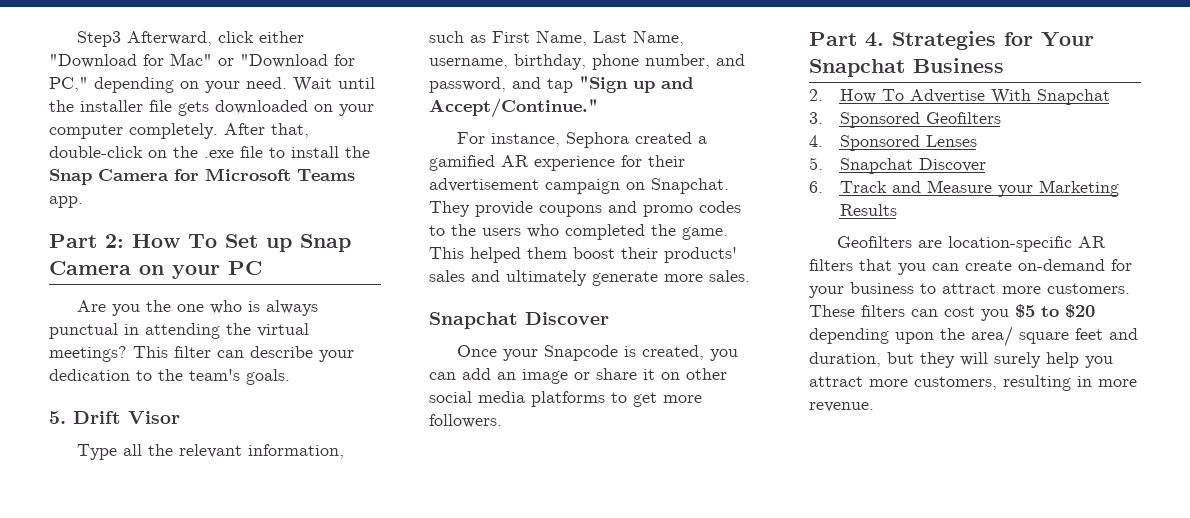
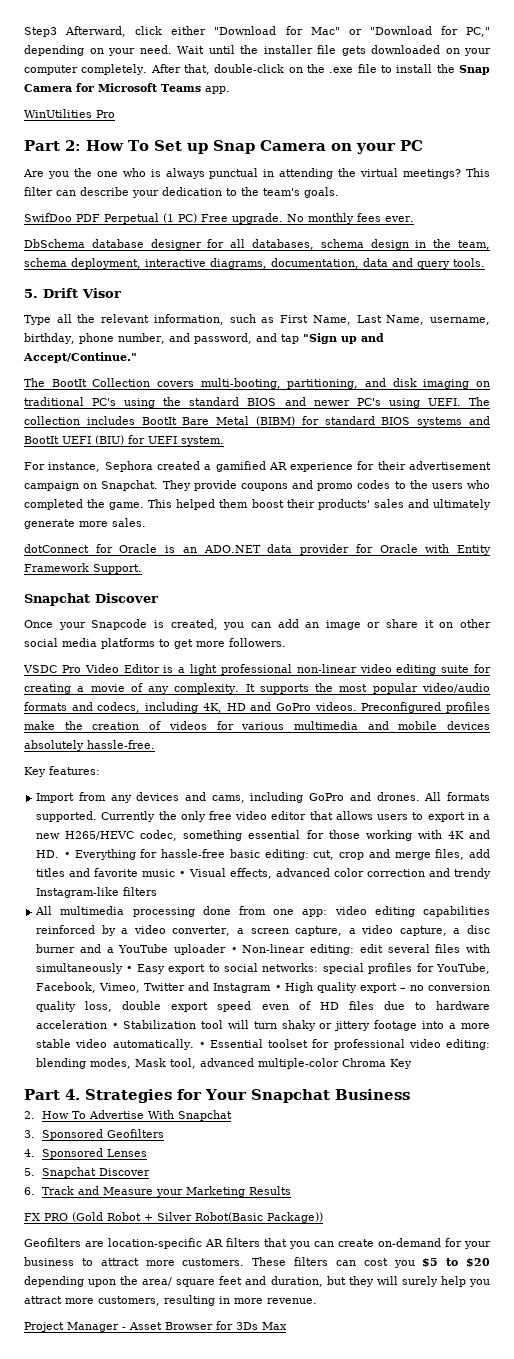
(83, 202) none -> [24,109,115,118] // WinUtilities Pro
(290, 377) none -> [24,213,414,224] [24,239,491,250] [24,258,485,269] // SwifDoo PDF Perpetual (1 PC) Free upgrade. No monthly fees ever. // DbSchema database designer for all databases, schema design in the team, schema deployment, interactive diagrams, documentation, data and query tools.
(598, 108) none -> [24,378,491,389] [24,397,490,408] [24,416,491,427] [24,435,224,446] // The BootIt Collection covers multi-booting, partitioning, and disk imaging on traditional PC's using the standard BIOS and newer PC's using UEFI. The collection includes BootIt Bare Metal (BIBM) for standard BIOS systems and BootIt UEFI (BIU) for UEFI system.
(750, 276) none -> [24,544,492,555] [24,563,142,574] // dotConnect for Oracle is an ADO.NET data provider for Oracle with Entity Framework Support.
(502, 421) none -> [23,664,491,675] [24,683,491,694] [24,702,490,713] [24,721,490,730] [24,740,155,751] [24,766,100,777] [36,792,490,803] [36,811,490,822] [36,830,490,841] [36,849,491,860] [36,868,491,879] [36,887,158,898] [35,906,490,917] [36,925,490,936] [36,944,490,955] [36,963,490,974] [36,982,490,993] [36,1001,490,1012] [36,1020,490,1031] [36,1039,490,1050] [36,1058,413,1069] // VSDC Pro Video Editor is a light professional non-linear video editing suite for creating a movie of any complexity. It supports the most popular video/audio formats and codecs, including 4K, HD and GoPro videos. Preconfigured profiles make the creation of videos for various multimedia and mobile devices absolutely hassle-free. // Key features: // Import from any devices and cams, including GoPro and drones. All formats supported. Сurrently the only free video editor that allows users to export in a new H265/HEVC codec, something essential for those working with 4K and HD. • Everything for hassle-free basic editing: cut, crop and merge files, add titles and favorite music • Visual effects, advanced color correction and trendy Instagram-like filters // All multimedia processing done from one app: video editing capabilities reinforced by a video converter, a screen capture, a video capture, a disc burner and a YouTube uploader • Non-linear editing: edit several files with simultaneously • Easy export to social networks: special profiles for YouTube, Facebook, Vimeo, Twitter and Instagram • High quality export – no conversion quality loss, double export speed even of HD files due to hardware acceleration • Stabilization tool will turn shaky or jittery footage into a more stable video automatically. • Essential toolset for professional video editing: blending modes, Mask tool, advanced multiple-color Chroma Key
(897, 210) none -> [24,1212,323,1223] // FX PRO (Gold Robot + Silver Robot(Basic Package))
(874, 407) none -> [24,1321,287,1332] // Project Manager - Asset Browser for 3Ds Max

